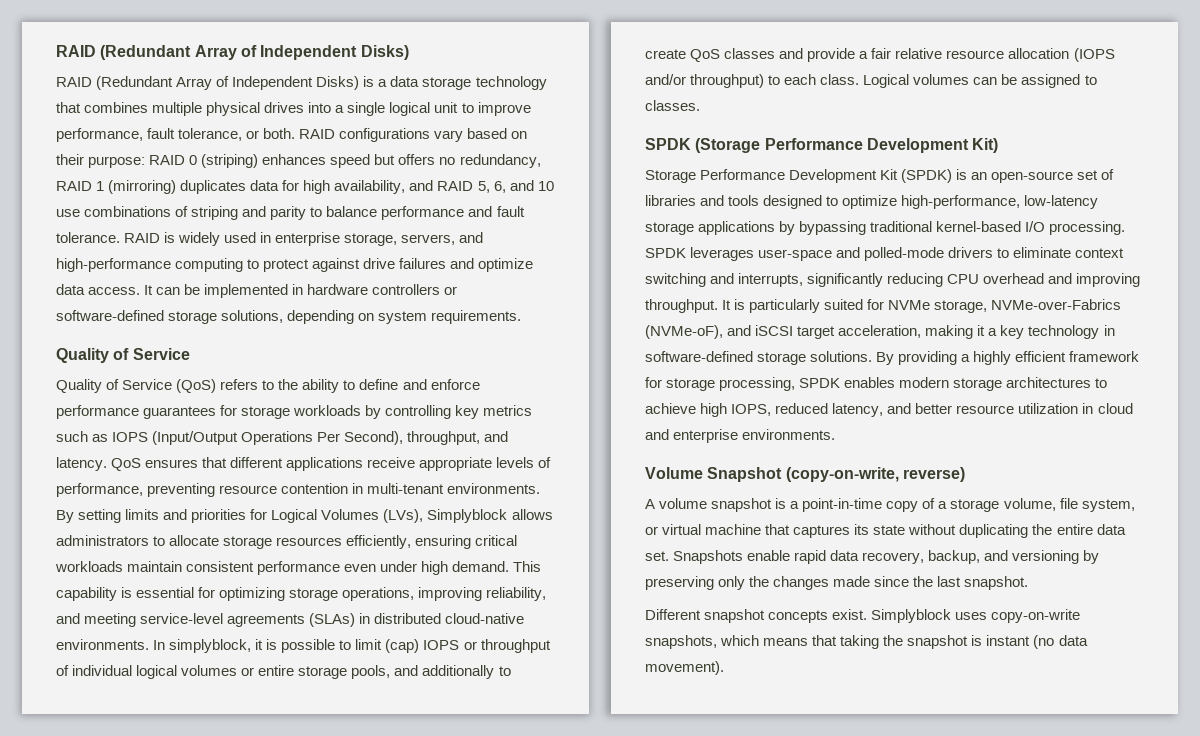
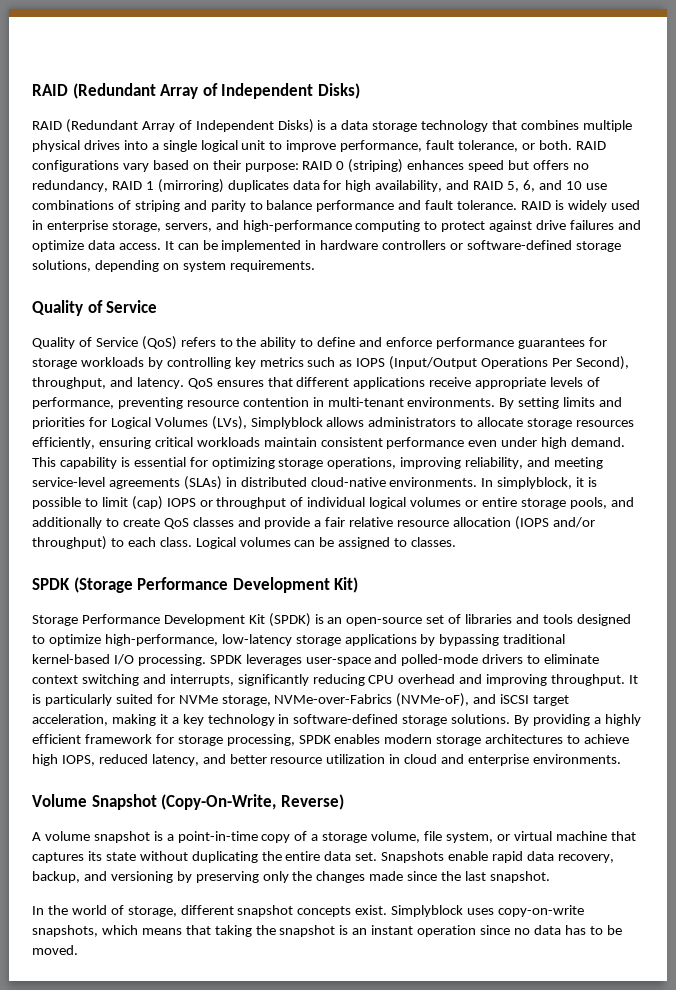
[785,467,965,482] (copy-on-write, reverse) -> [161,794,344,810] (Copy-On-Write, Reverse)
[645,609,701,620] Different -> [32,905,234,917] In the world of storage, different
[986,635,1088,649] [645,661,724,675] instant (no data movement). -> [352,925,622,937] [32,945,78,955] an instant operation since no data has to be moved.

